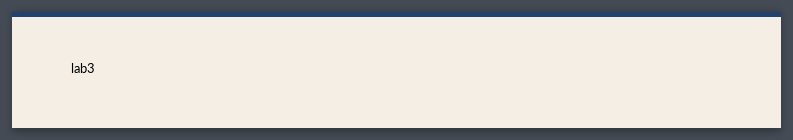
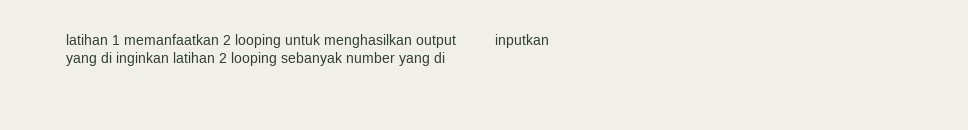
[71,63,95,73] lab3 -> [66,34,456,48] [66,52,445,66] [495,34,549,48] latihan 1 memanfaatkan 2 looping untuk menghasilkan output yang di inginkan latihan 2 looping sebanyak number yang di inputkan

